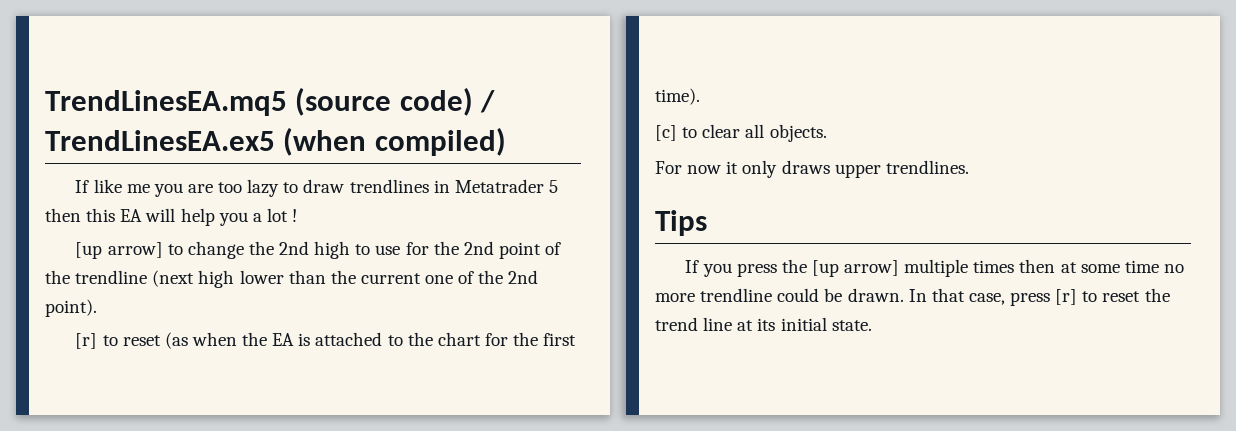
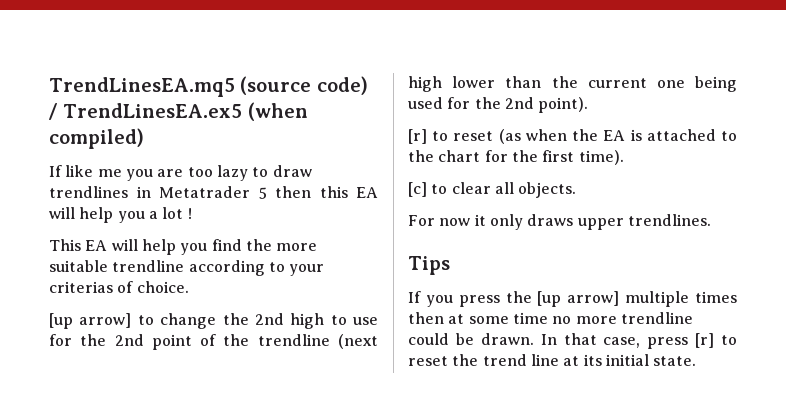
(298, 215) none -> [49,239,318,255] [49,260,325,276] [49,281,189,293] // This EA will help you find the more suitable trendline according to your criterias of choice.
[458,271,475,284] of -> [695,76,737,92] [408,97,471,109] being used for

